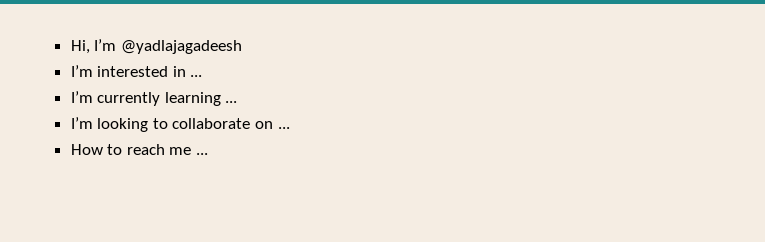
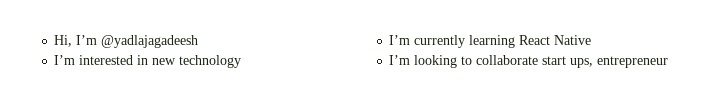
[190,75,203,77] ... -> [152,55,242,68] new technology
[225,101,238,103] ... -> [519,35,592,45] React Native
[255,121,290,129] [70,144,209,155] on ... // How to reach me ... -> [542,56,669,68] start ups, entrepreneur

